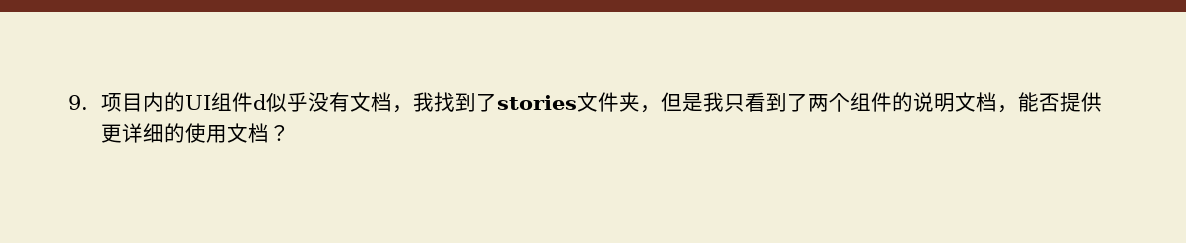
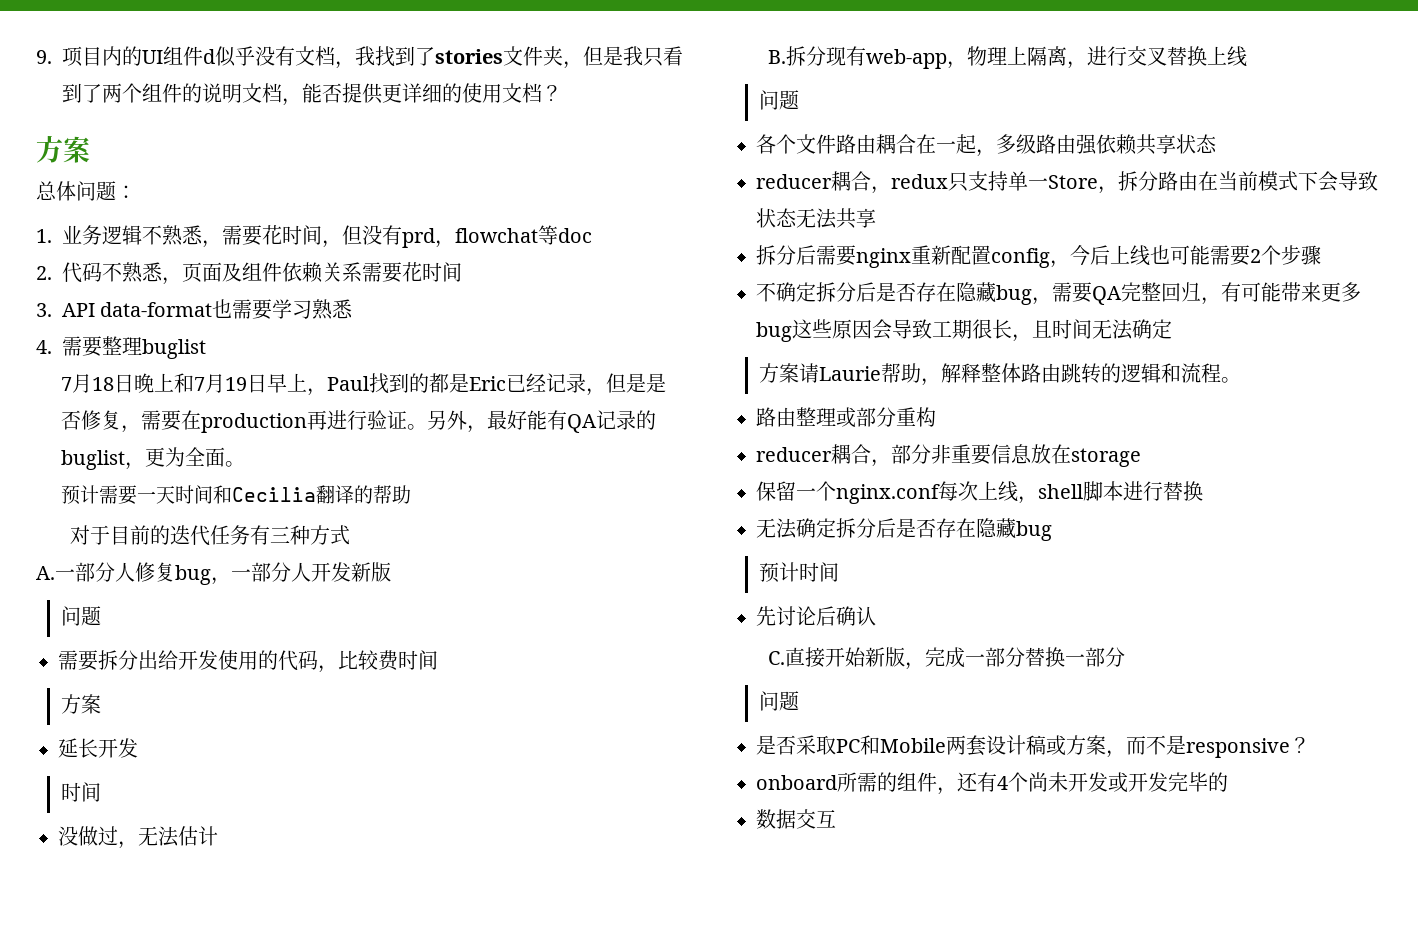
(290, 133) none -> [36,135,90,163] [36,181,136,201] [36,225,592,248] [36,262,462,285] [36,299,354,320] [36,336,206,359] [60,373,666,396] [60,410,656,433] [60,447,245,470] [60,485,411,505] [70,525,351,546] [36,562,391,585] [60,606,101,626] [58,650,438,673] [60,694,101,714] [58,738,138,758] [60,782,101,802] [58,826,218,849] [768,46,1248,69] [758,90,799,110] [756,134,1217,157] [756,171,1378,194] [756,208,876,229] [756,245,1321,268] [756,282,1361,305] [756,319,1172,342] [758,363,1241,386] [756,407,936,428] [756,444,1141,467] [756,481,1203,504] [756,518,1052,541] [758,562,839,583] [756,606,876,626] [768,647,1126,670] [758,691,799,711] [756,735,1310,758] [756,772,1228,795] [756,809,836,829] // 方案 // 总体问题： // 1.业务逻辑不熟悉，需要花时间，但没有prd，flowchat等doc // 2.代码不熟悉，页面及组件依赖关系需要花时间 // 3. API data-format也需要学习熟悉 // 4.需要整理buglist // 7月18日晚上和7月19日早上，Paul找到的都是Eric已经记录，但是是否修复，需要在production再进行验证。另外，最好能有QA记录的buglist，更为全面。 // 预计需要一天时间和Cecilia翻译的帮助 // 对于目前的迭代任务有三种方式 // A.一部分人修复bug，一部分人开发新版 // 问题 // 需要拆分出给开发使用的代码，比较费时间 // 方案 // 延长开发 // 时间 // 没做过，无法估计 // B.拆分现有web-app，物理上隔离，进行交叉替换上线 // 问题 // 各个文件路由耦合在一起，多级路由强依赖共享状态 // reducer耦合，redux只支持单一Store，拆分路由在当前模式下会导致状态无法共享 // 拆分后需要nginx重新配置config，今后上线也可能需要2个步骤 // 不确定拆分后是否存在隐藏bug，需要QA完整回归，有可能带来更多bug这些原因会导致工期很长，且时间无法确定 // 方案请Laurie帮助，解释整体路由跳转的逻辑和流程。 // 路由整理或部分重构 // reducer耦合，部分非重要信息放在storage // 保留一个nginx.conf每次上线，shell脚本进行替换 // 无法确定拆分后是否存在隐藏bug // 预计时间 // 先讨论后确认 // C.直接开始新版，完成一部分替换一部分 // 问题 // 是否采取PC和Mobile两套设计稿或方案，而不是responsive？ // onboard所需的组件，还有4个尚未开发或开发完毕的 // 数据交互

